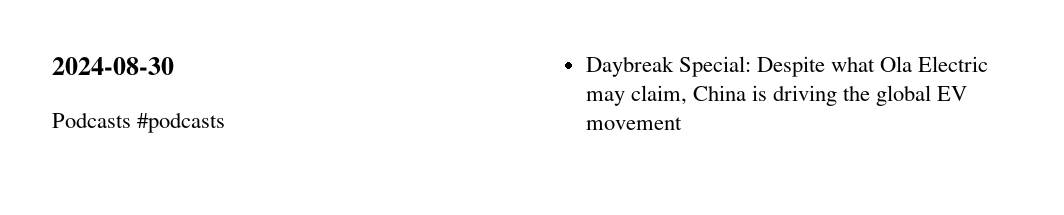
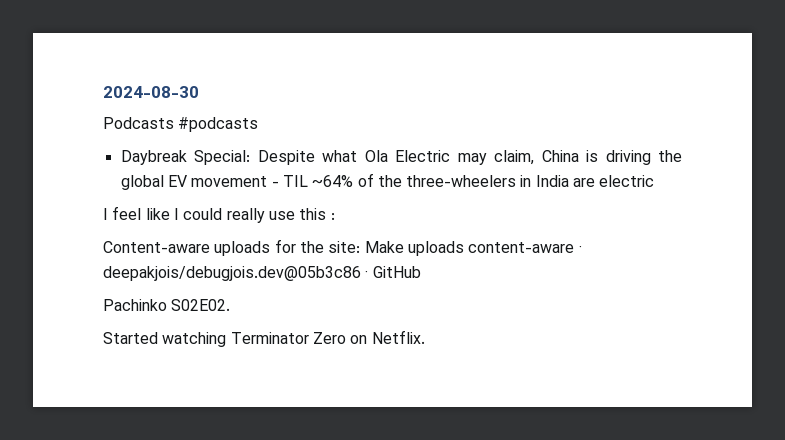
(682, 123) none -> [271,173,655,187] [103,206,335,223] [103,239,582,256] [103,266,421,281] [103,299,231,311] [103,330,425,347] - TIL ~64% of the three-wheelers in India are electric // I feel like I could really use this : // Content-aware uploads for the site: Make uploads content-aware · deepakjois/debugjois.dev@05b3c86 · GitHub // Pachinko S02E02. // Started watching Terminator Zero on Netflix.

